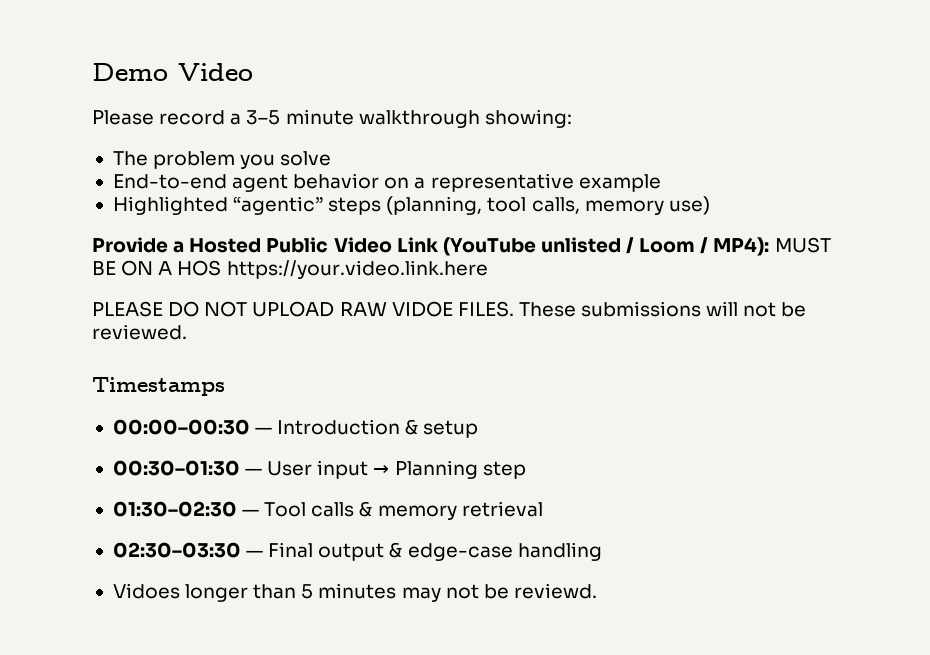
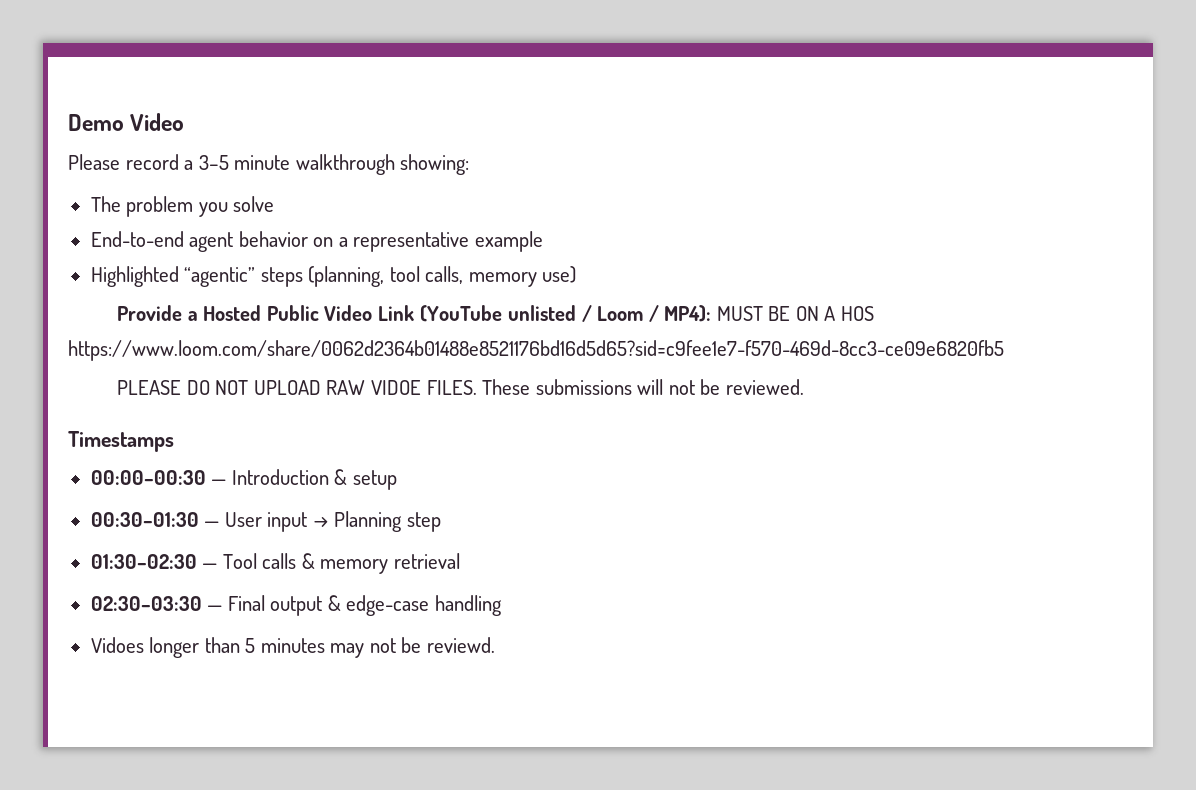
[226,260,488,279] https://your.video.link.here -> [68,340,1004,361] https://www.loom.com/share/0062d2364b01488e8521176bd16d5d65?sid=c9fee1e7-f570-469d-8cc3-ce09e6820fb5

